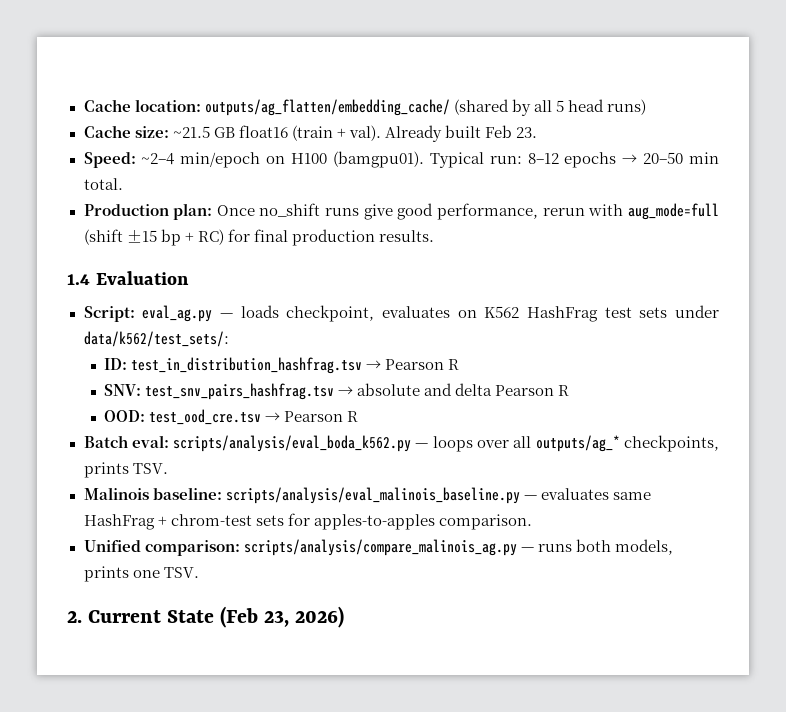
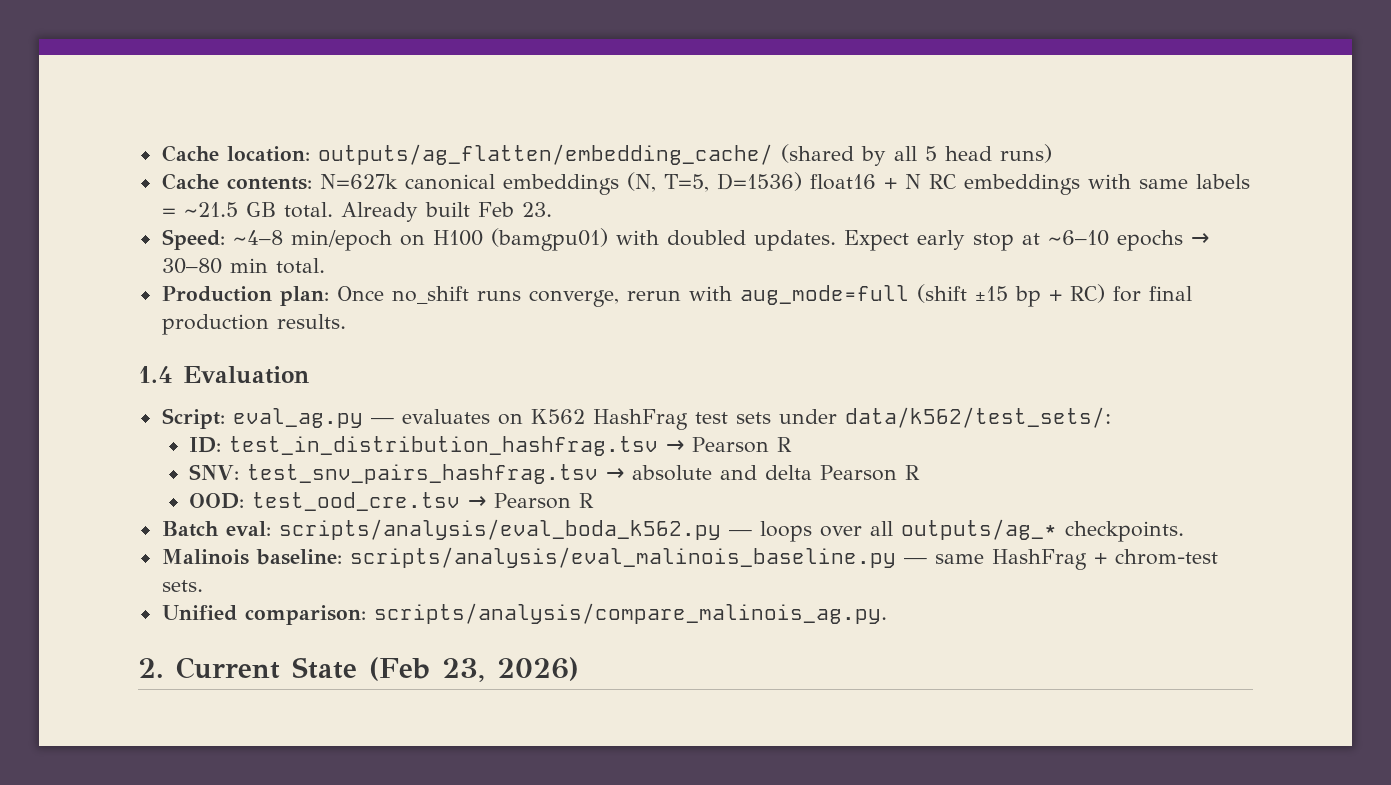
[134,125,381,141] size: ~21.5 GB float16 (train + val). -> [226,172,1250,195] [161,202,333,218] contents: N=627k canonical embeddings (N, T=5, D=1536) float16 + N RC embeddings with same labels = ~21.5 GB total.
[141,153,175,165] ~2–4 -> [232,230,283,245] ~4–8
[332,151,559,168] (bamgpu01). Typical run: 8–12 -> [490,228,1109,251] (bamgpu01) with doubled updates. Expect early stop at ~6–10
[643,152,684,164] 20–50 -> [161,258,222,274] 30–80
[363,203,539,220] give good performance, -> [528,290,619,307] converge,
[240,305,375,322] loads checkpoint, -> (394, 421) none
[624,435,719,452] [83,462,168,478] checkpoints, prints TSV. -> [1064,521,1184,542] checkpoints.
[540,488,609,500] evaluates -> (927, 561) none
[255,513,532,530] [83,539,673,556] [83,566,199,582] sets for apples-to-apples comparison. // Unified comparison: scripts/analysis/compare_malinois_ag.py — runs both models, prints one TSV. -> [161,580,203,592] [161,603,887,625] sets. // Unified comparison: scripts/analysis/compare_malinois_ag.py.

